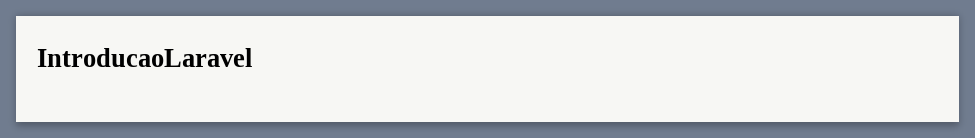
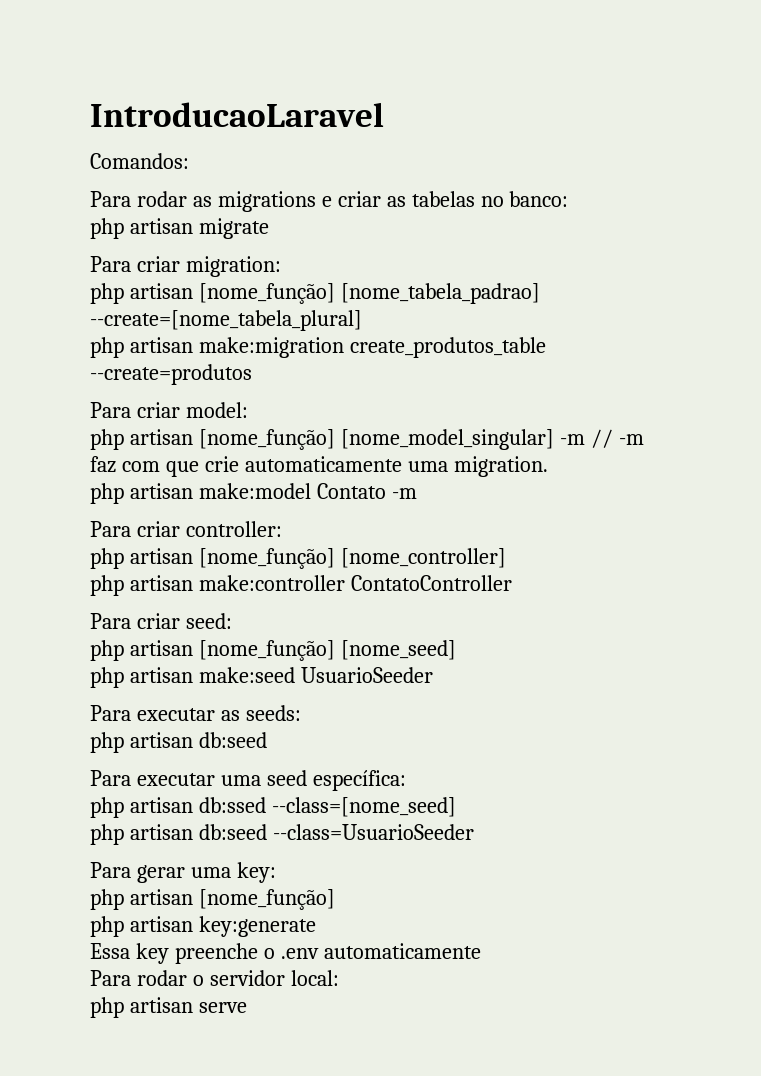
(252, 57) none -> [90,153,189,169] [90,191,569,212] [90,218,269,239] [90,256,281,277] [90,283,540,304] [90,310,362,331] [90,337,546,358] [90,364,252,385] [90,402,248,418] [90,429,644,450] [90,456,548,477] [90,483,417,504] [90,521,282,537] [90,548,506,569] [90,575,512,596] [90,613,232,629] [90,640,456,661] [90,667,433,688] [90,705,301,721] [90,732,267,753] [90,770,406,791] [90,797,456,818] [90,824,474,845] [90,862,276,883] [90,889,335,910] [90,916,316,937] [90,943,481,964] [90,970,339,986] [90,997,247,1018] // Comandos: // Para rodar as migrations e criar as tabelas no banco: // php artisan migrate // Para criar migration: // php artisan [nome_função] [nome_tabela_padrao] --create=[nome_tabela_plural] // php artisan make:migration create_produtos_table --create=produtos // Para criar model: // php artisan [nome_função] [nome_model_singular] -m // -m faz com que crie automaticamente uma migration. // php artisan make:model Contato -m // Para criar controller: // php artisan [nome_função] [nome_controller] // php artisan make:controller ContatoController // Para criar seed: // php artisan [nome_função] [nome_seed] // php artisan make:seed UsuarioSeeder // Para executar as seeds: // php artisan db:seed // Para executar uma seed específica: // php artisan db:ssed --class=[nome_seed] // php artisan db:seed --class=UsuarioSeeder // Para gerar uma key: // php artisan [nome_função] // php artisan key:generate // Essa key preenche o .env automaticamente // Para rodar o servidor local: // php artisan serve

